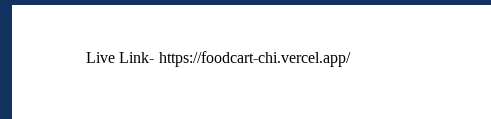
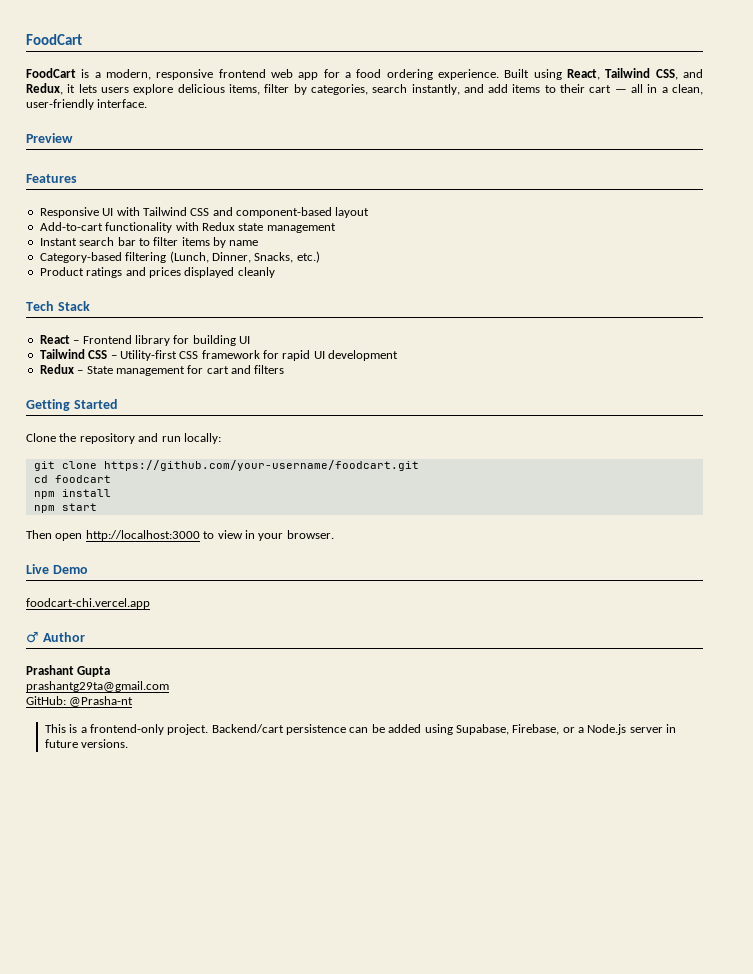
[86,51,351,67] Live Link- https://foodcart-chi.vercel.app/ -> [26,34,82,45] [26,68,703,80] [26,83,704,95] [26,99,148,110] [26,133,73,143] [26,174,77,183] [39,207,370,218] [39,222,336,233] [39,237,259,248] [39,251,320,263] [39,267,275,278] [26,301,90,311] [39,335,250,346] [39,349,399,361] [39,364,285,376] [26,399,118,411] [26,433,221,444] [33,460,419,471] [33,475,111,483] [33,489,111,499] [33,503,97,513] [26,530,334,541] [26,564,88,574] [26,598,150,609] [26,631,85,643] [26,665,111,677] [26,681,169,692] [26,696,134,707] [44,724,677,735] [44,739,129,748] FoodCart // FoodCart is a modern, responsive frontend web app for a food ordering experience. Built using React, Tailwind CSS, and Redux, it lets users explore delicious items, filter by categories, search instantly, and add items to their cart — all in a clean, user-friendly interface. // Preview // Features // Responsive UI with Tailwind CSS and component-based layout // Add-to-cart functionality with Redux state management // Instant search bar to filter items by name // Category-based filtering (Lunch, Dinner, Snacks, etc.) // Product ratings and prices displayed cleanly // Tech Stack // React – Frontend library for building UI // Tailwind CSS – Utility-first CSS framework for rapid UI development // Redux – State management for cart and filters // Getting Started // Clone the repository and run locally: // git clone https://github.com/your-username/foodcart.git // cd foodcart // npm install // npm start // Then open http://localhost:3000 to view in your browser. // Live Demo // foodcart-chi.vercel.app // ♂ Author // Prashant Gupta // prashantg29ta@gmail.com // GitHub: @Prasha-nt // This is a frontend-only project. Backend/cart persistence can be added using Supabase, Firebase, or a Node.js server in future versions.

